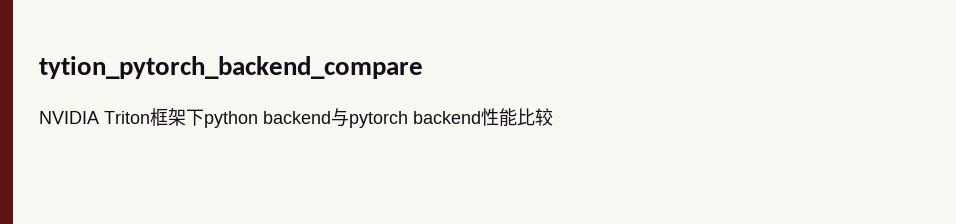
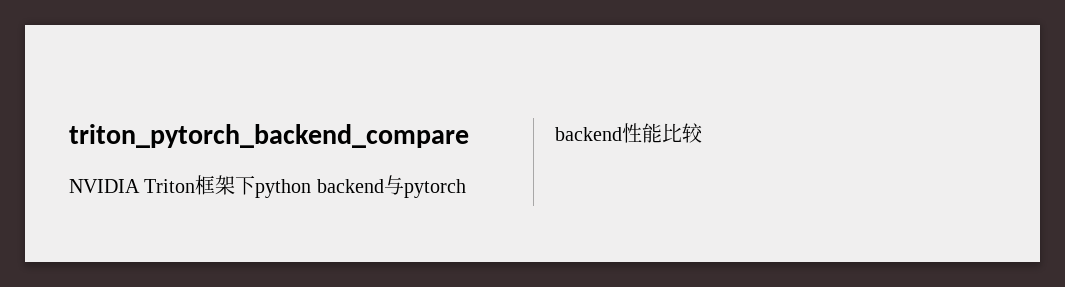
[39,56,423,79] tytion_pytorch_backend_compare -> [69,124,469,148] triton_pytorch_backend_compare

